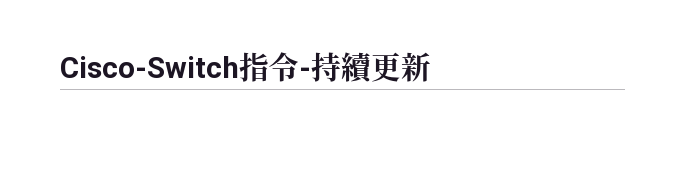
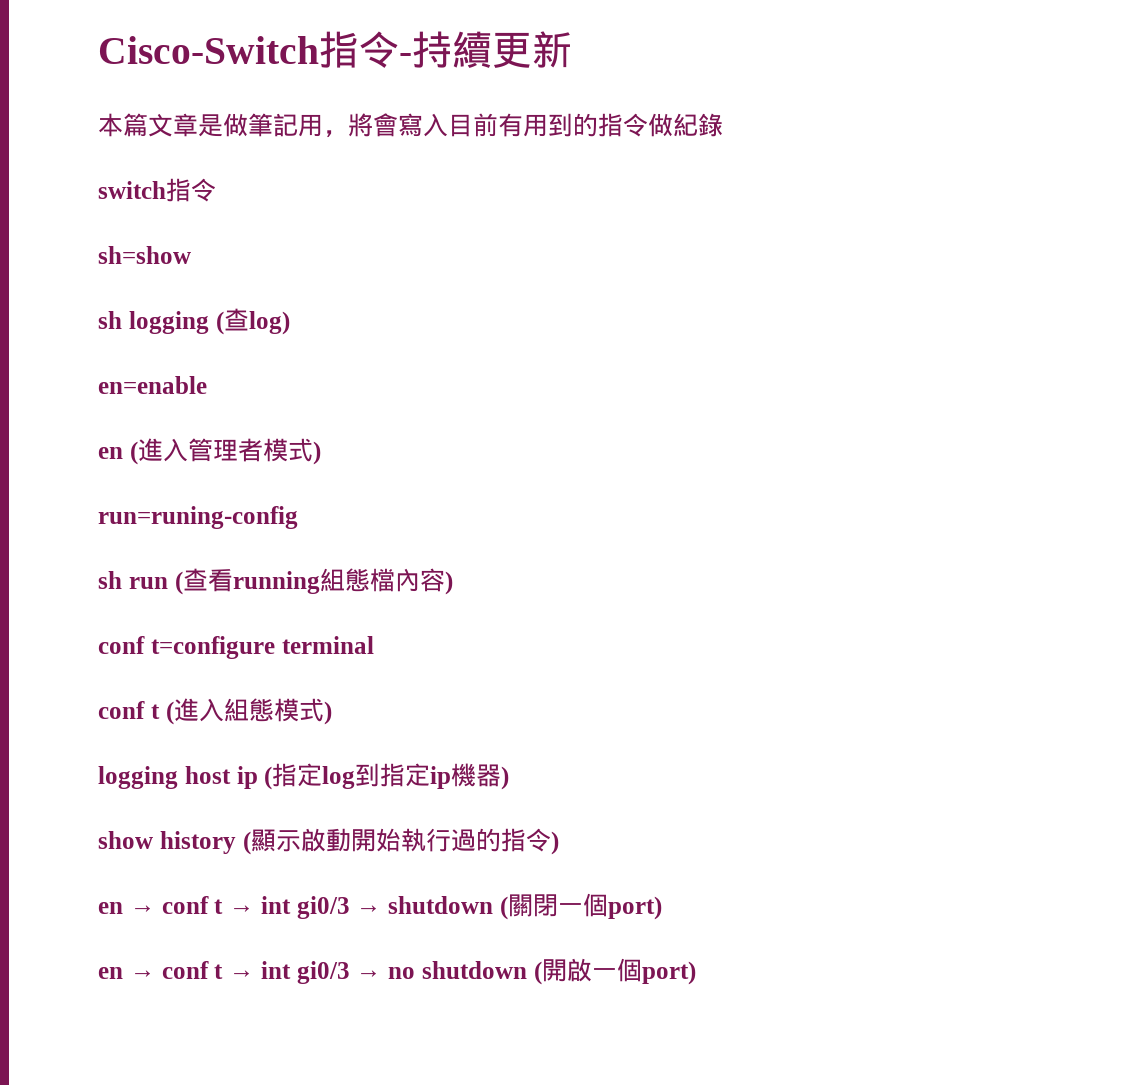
(431, 67) none -> [98,113,723,138] [98,178,216,202] [98,246,191,264] [98,308,290,335] [98,376,207,394] [98,438,321,465] [98,506,298,529] [98,568,453,595] [98,636,374,659] [98,698,332,725] [98,763,510,790] [98,828,559,855] [98,893,662,920] [98,958,696,985] // 本篇文章是做筆記用，將會寫入目前有用到的指令做紀錄 // switch指令 // sh=show // sh logging (查log) // en=enable // en (進入管理者模式) // run=runing-config // sh run (查看running組態檔內容) // conf t=configure terminal // conf t (進入組態模式) // logging host ip (指定log到指定ip機器) // show history (顯示啟動開始執行過的指令) // en → conf t → int gi0/3 → shutdown (關閉一個port) // en → conf t → int gi0/3 → no shutdown (開啟一個port)

